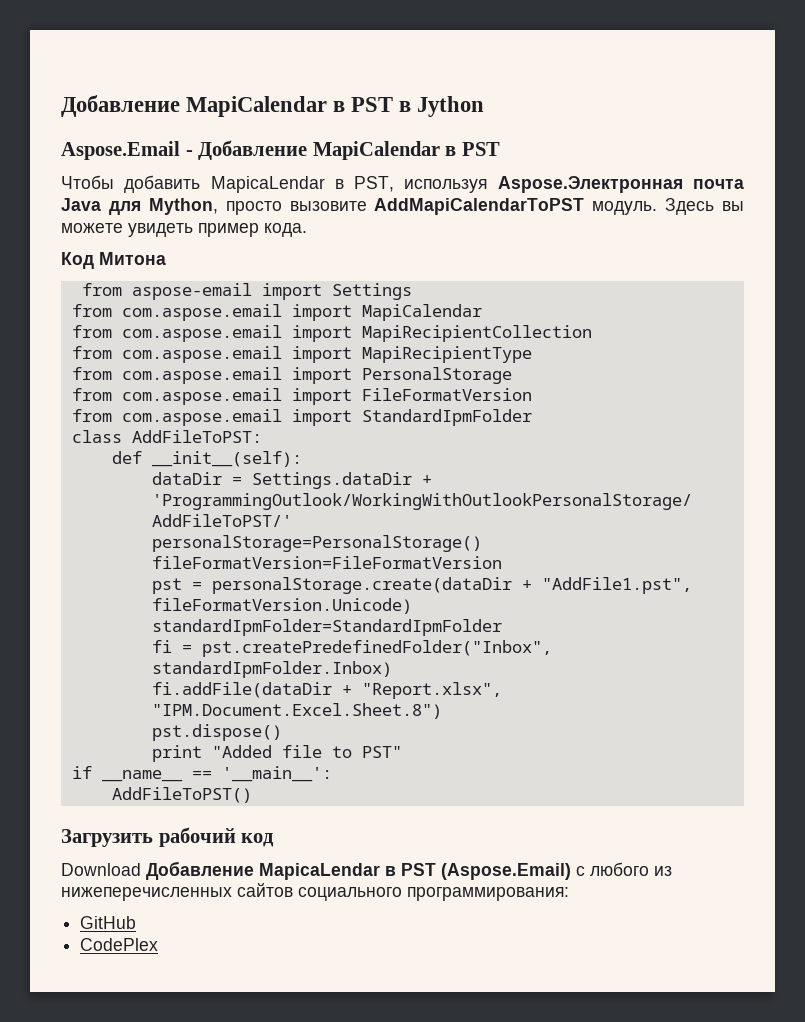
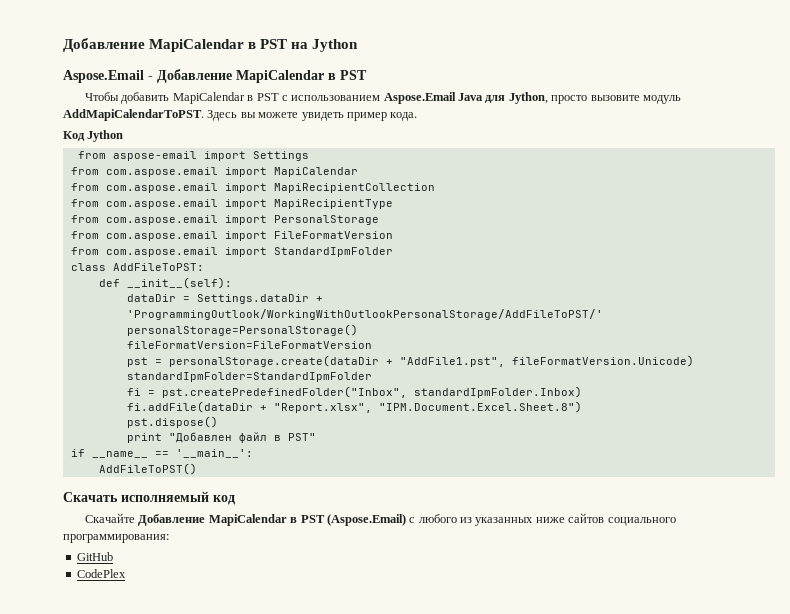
[61,95,412,117] Добавление MapiCalendar в PST в -> [63,38,309,52] Добавление MapiCalendar в PST на
[210,176,744,193] MapicaLendar в PST, используя Aspose.Электронная почта -> [172,92,456,104] MapiCalendar в PST с использованием Aspose.Email
[148,198,218,215] Mython, -> [508,92,548,104] Jython,
[374,198,658,215] AddMapiCalendarToPST модуль. -> [642,95,681,104] [63,109,204,121] модуль AddMapiCalendarToPST.
[99,252,166,265] Митона -> [87,130,124,142] Jython
[211,745,352,758] "Added file to -> [168,432,281,443] "Добавлен файл в
[61,827,236,847] Загрузить рабочий -> [63,491,209,502] Скачать исполняемый
[61,861,380,880] Download Добавление MapicaLendar -> [85,513,287,526] Скачайте Добавление MapiCalendar
[61,887,232,901] нижеперечисленных -> [475,517,565,526] указанных ниже

